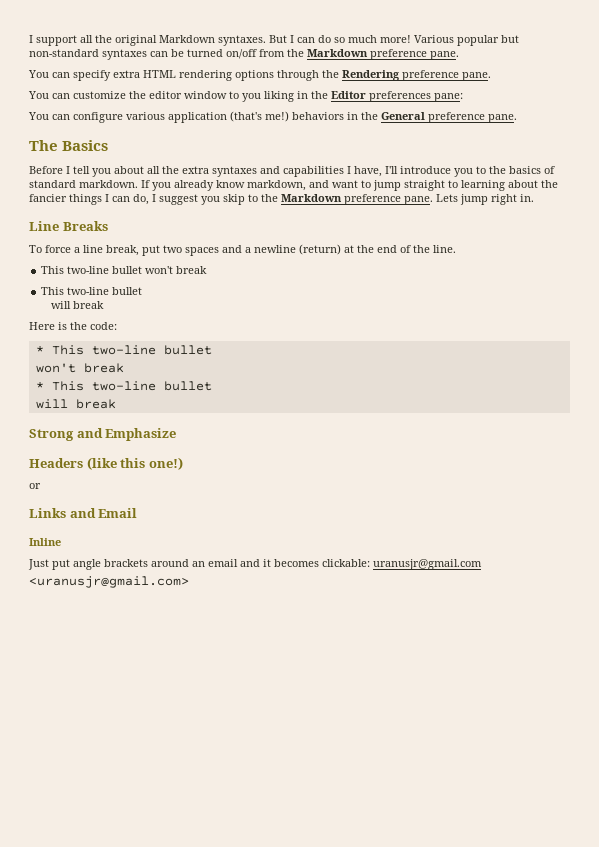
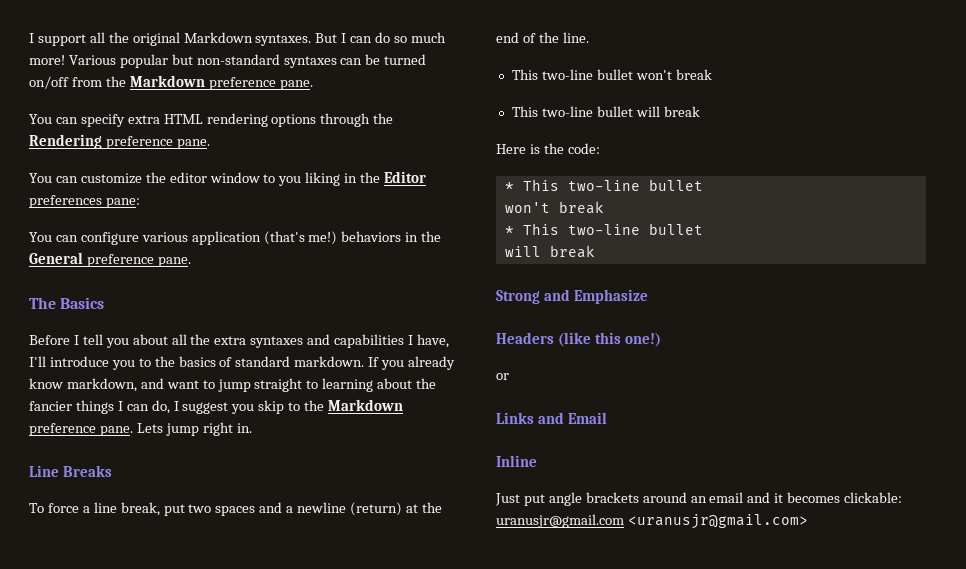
(143, 291) // -> (633, 111) none
(482, 564) // -> (624, 521) none

